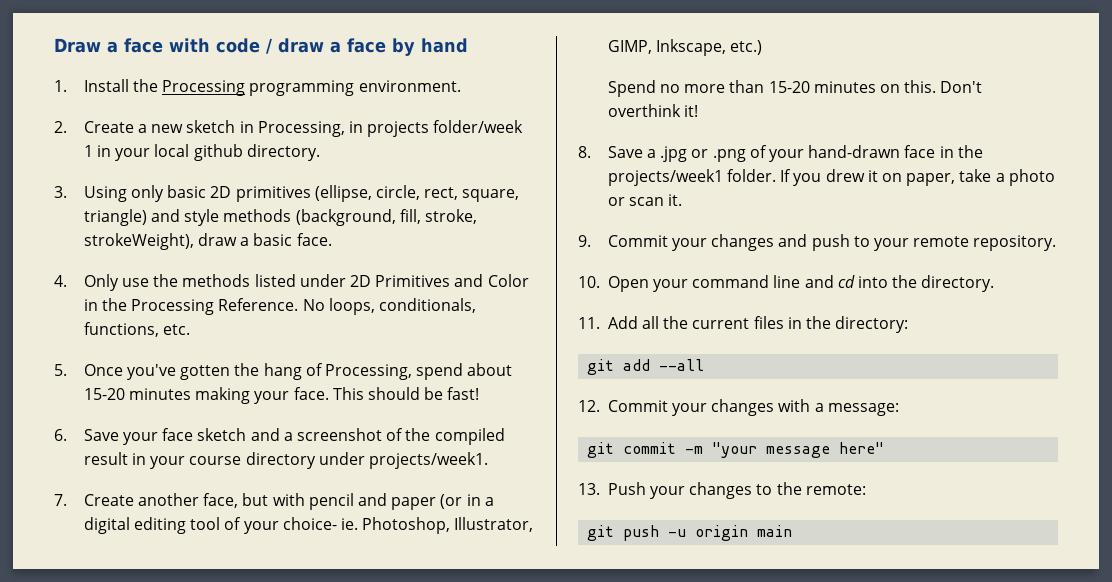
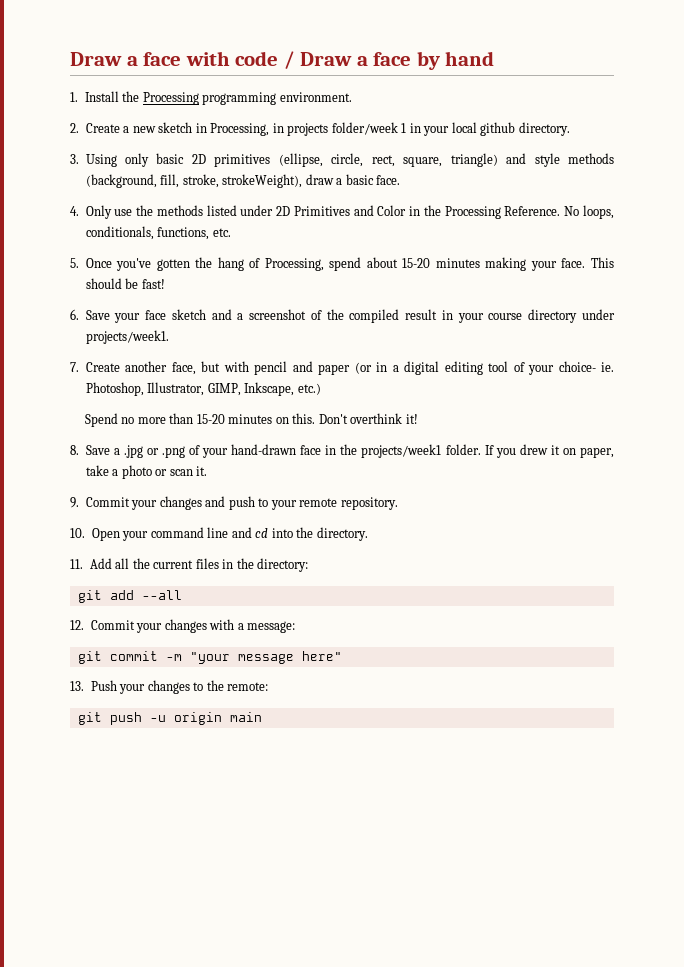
[278,38,324,53] draw -> [300,52,353,66] Draw

